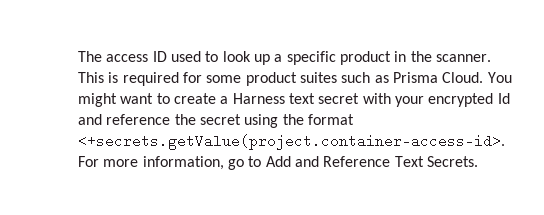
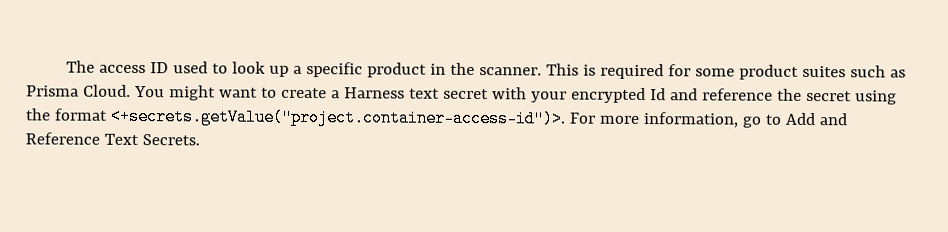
[78,134,505,150] <+secrets.getValue(project.container-access-id>. -> [109,107,566,128] <+secrets.getValue("project.container-access-id")>.

